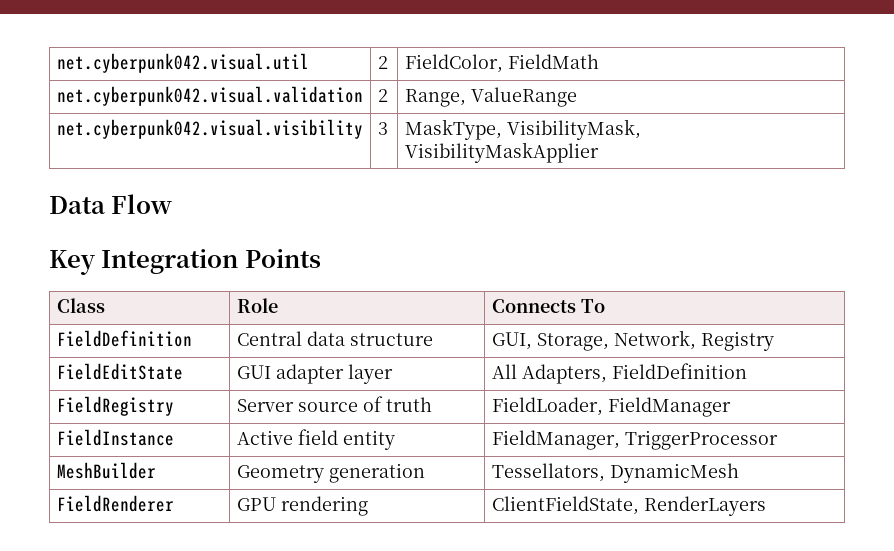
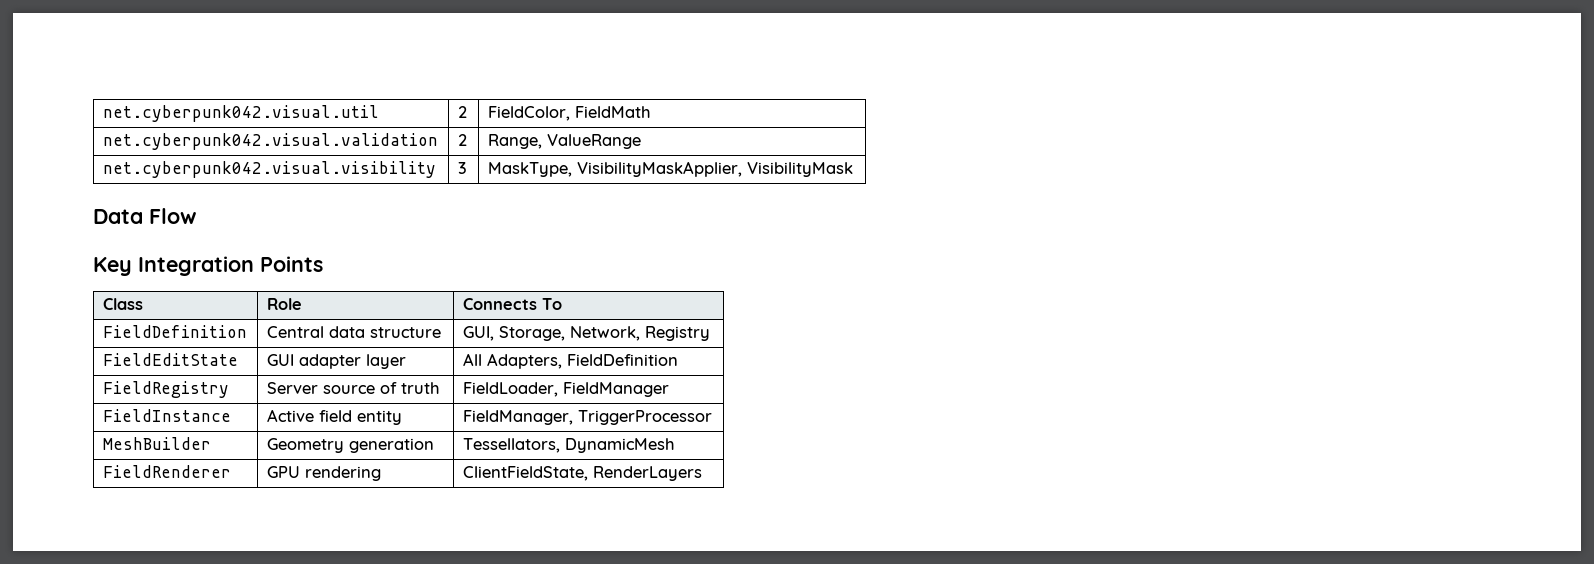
[506,119,641,140] [404,142,599,163] VisibilityMask, VisibilityMaskApplier -> [576,161,853,177] VisibilityMaskApplier, VisibilityMask

